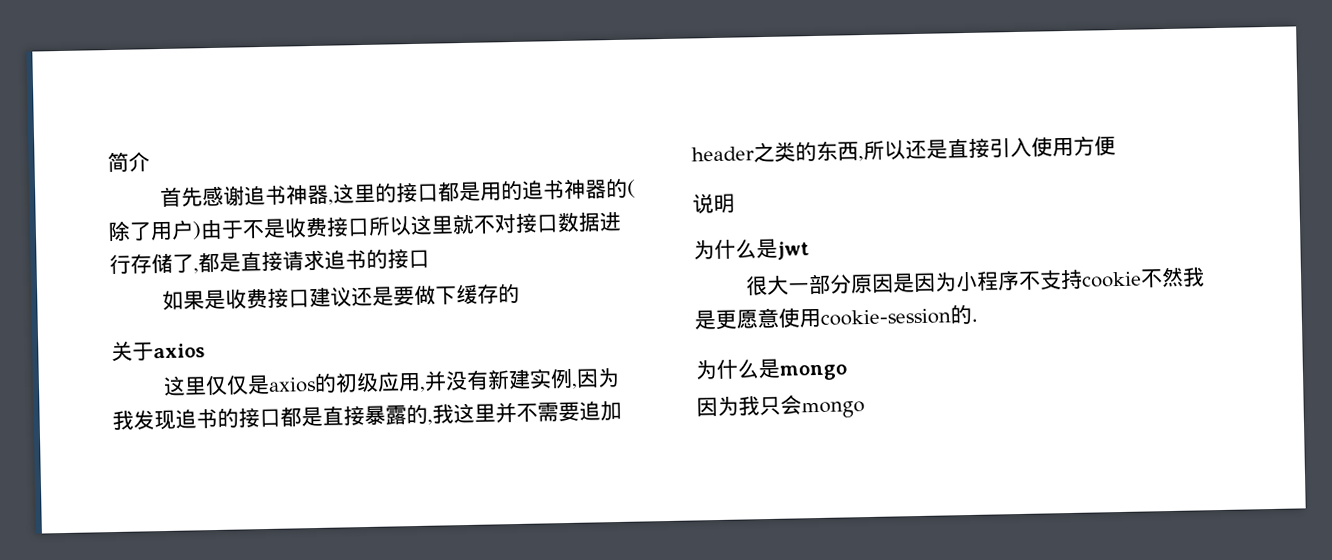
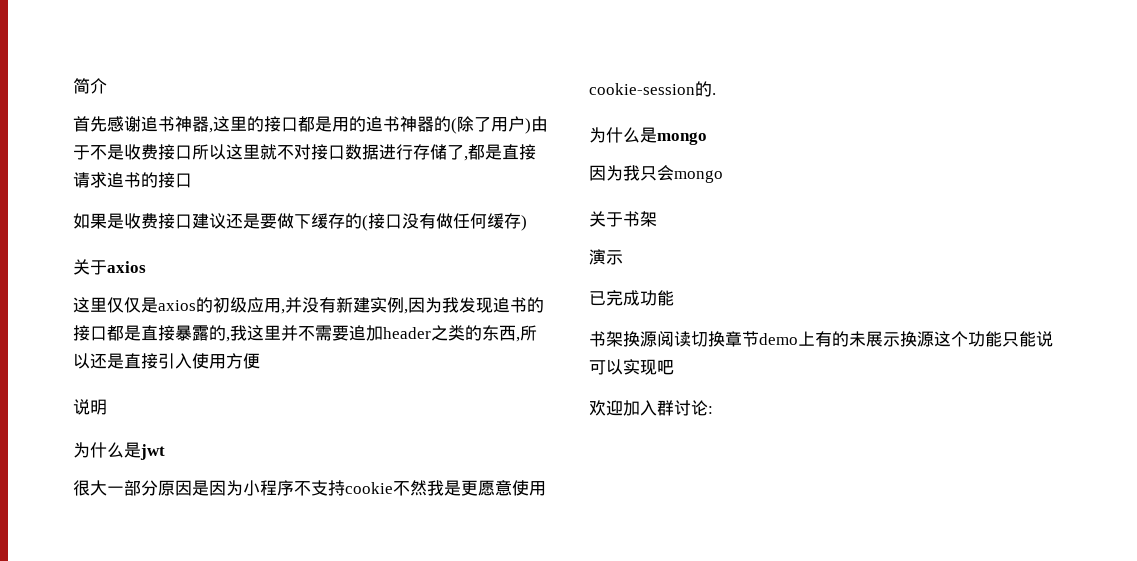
(521, 293) none -> [362,213,527,231] (接口没有做任何缓存)
(865, 410) none -> [589,211,657,227] [589,249,623,265] [589,290,674,306] [589,331,1053,347] [589,359,674,375] [589,400,713,416] // 关于书架 // 演示 // 已完成功能 // 书架换源阅读切换章节demo上有的未展示换源这个功能只能说可以实现吧 // 欢迎加入群讨论:

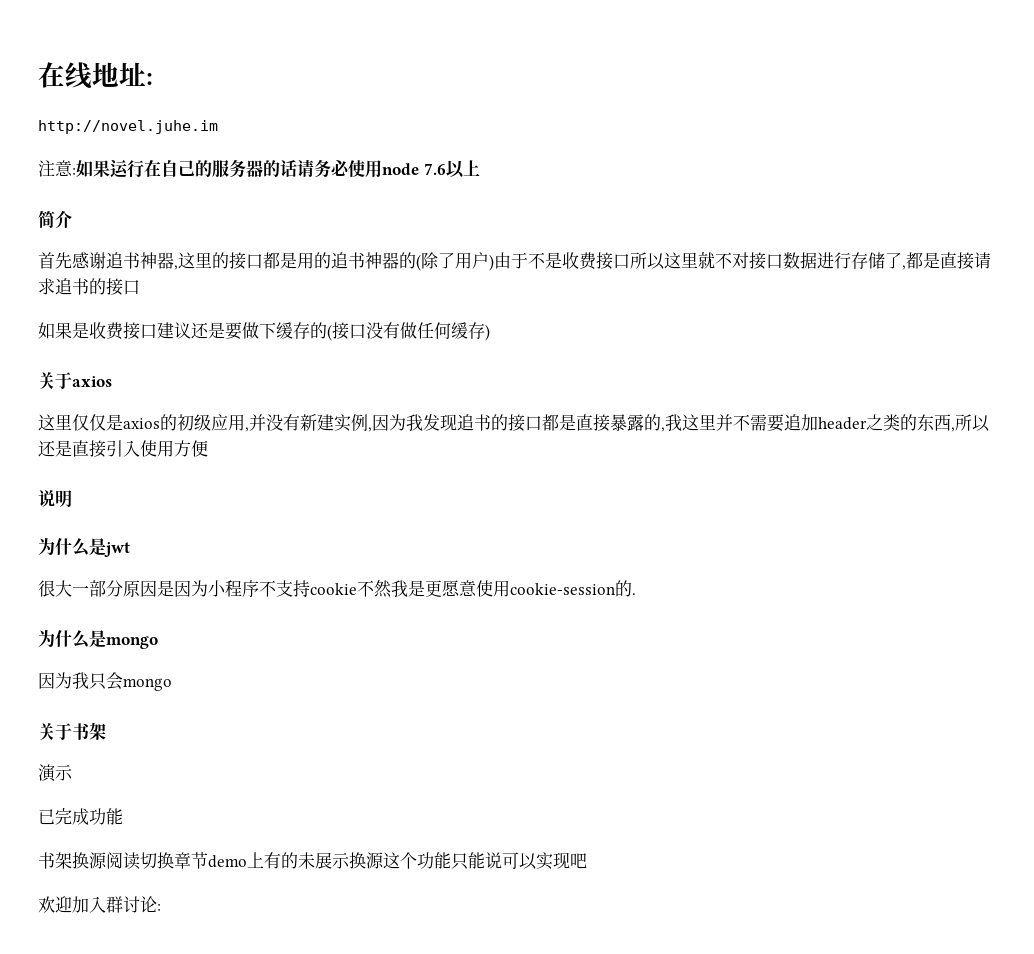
(73, 86) none -> [38,62,153,89] [38,120,218,134] [38,159,480,178] 在线地址: // http://novel.juhe.im // 注意:如果运行在自己的服务器的话请务必使用node 7.6以上 //

